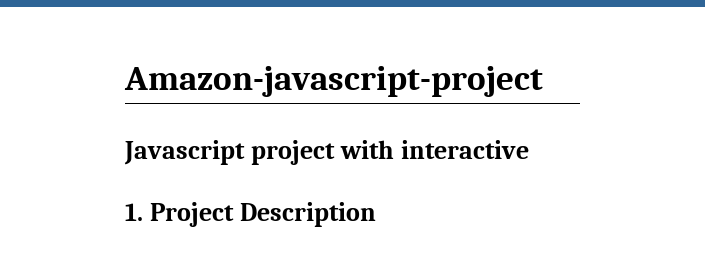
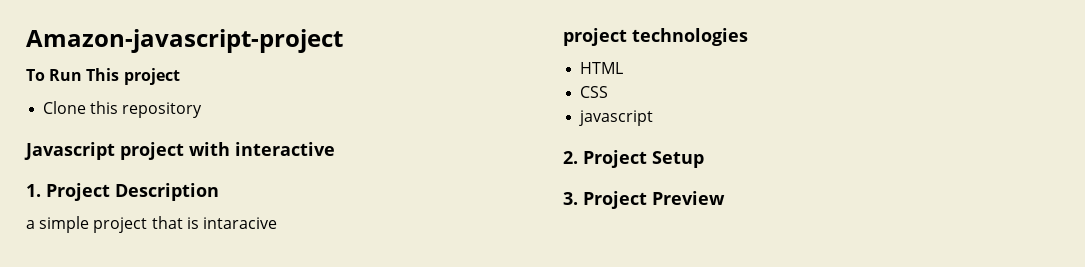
(543, 81) none -> [26,68,180,85] [43,101,203,118] // To Run This project // Clone this repository
(376, 214) none -> [26,216,277,233] [563,28,748,46] [580,62,624,74] [580,86,609,98] [579,110,654,126] [563,150,704,168] [563,191,725,209] // a simple project that is intaracive // project technologies // HTML // CSS // javascript // 2. Project Setup // 3. Project Preview

